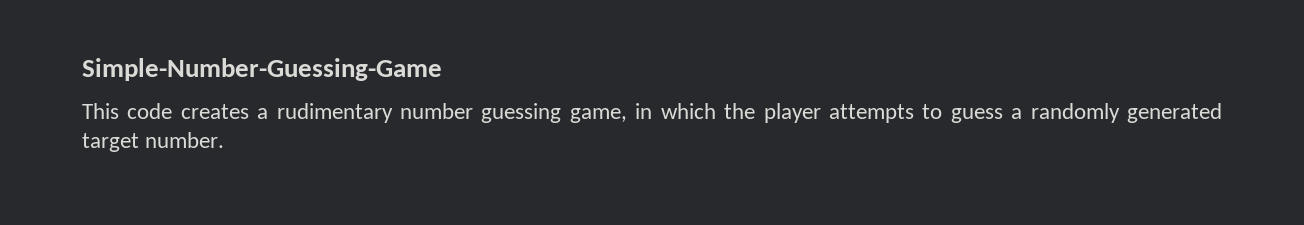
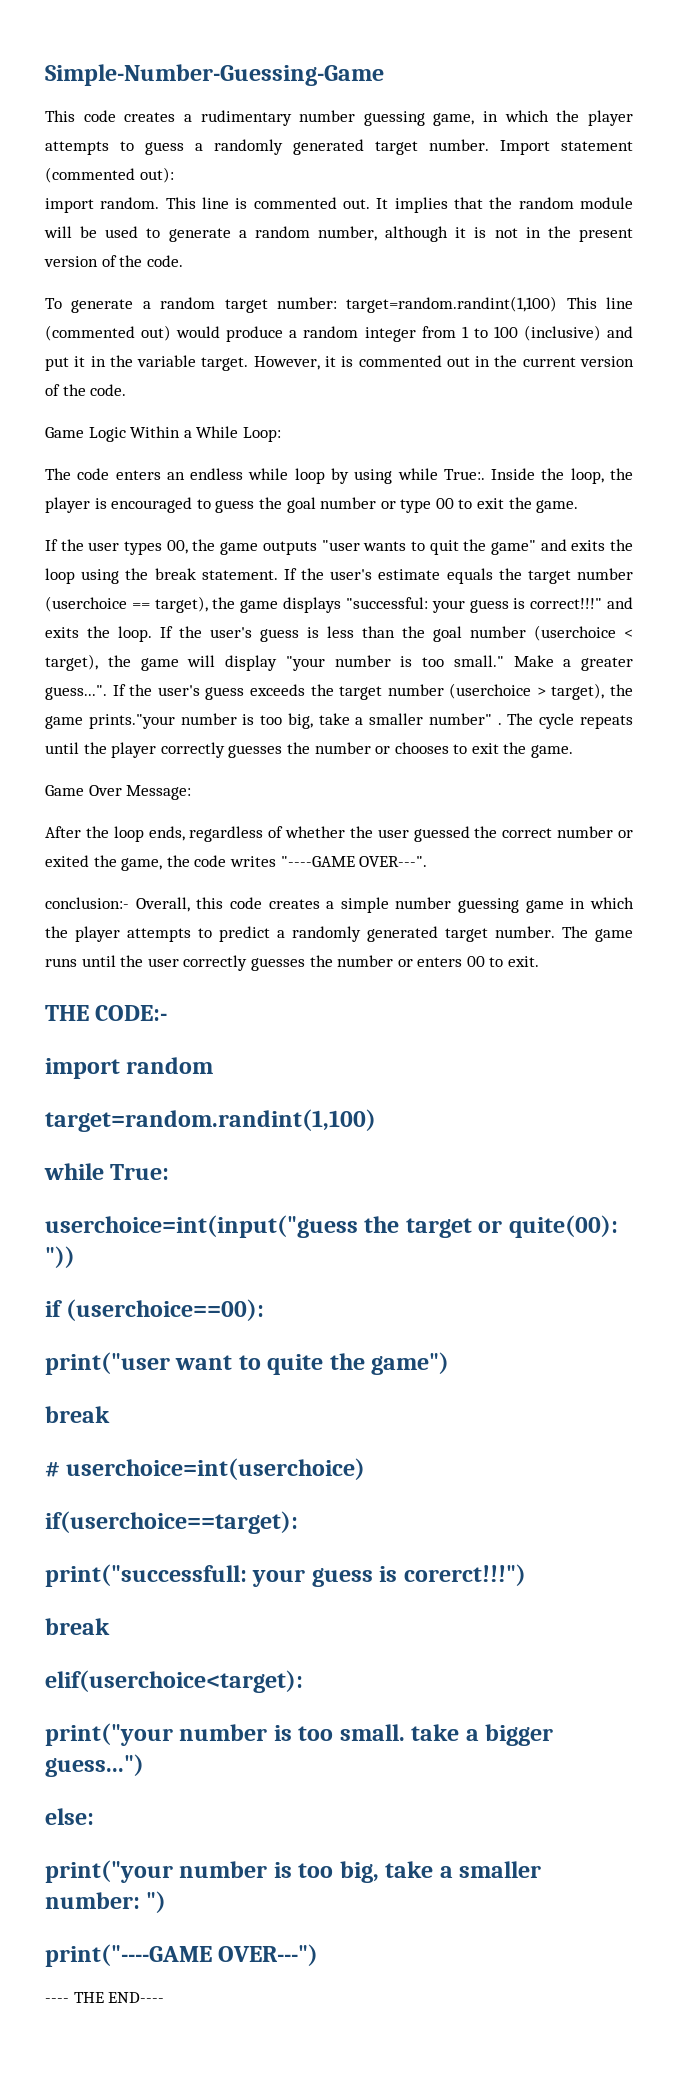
(225, 140) none -> [500,140,633,155] [45,167,174,183] [45,197,633,213] [44,226,634,242] [44,255,183,267] [45,296,633,313] [45,325,633,342] [45,355,634,371] [45,384,127,396] [45,426,281,442] [45,468,633,484] [45,497,579,513] [45,539,633,555] [45,568,633,584] [45,596,633,613] [45,625,633,642] [45,654,633,671] [45,683,633,700] [45,713,633,729] [45,742,574,758] [45,785,192,800] [45,826,633,842] [45,855,428,871] [45,897,634,913] [45,926,633,942] [45,955,540,971] [45,1005,168,1021] [45,1057,214,1079] [45,1109,376,1132] [44,1163,170,1180] [45,1215,618,1238] [45,1246,75,1268] [45,1299,265,1321] [45,1352,450,1375] [45,1406,110,1423] [45,1458,366,1480] [45,1511,298,1534] [45,1564,526,1587] [45,1618,110,1635] [45,1670,303,1693] [45,1723,554,1746] [45,1754,144,1777] [45,1808,94,1825] [45,1860,542,1883] [45,1891,167,1913] [45,1944,319,1967] [45,1992,165,2003] Import statement (commented out): // import random. This line is commented out. It implies that the random module will be used to generate a random number, although it is not in the present version of the code. // To generate a random target number: target=random.randint(1,100) This line (commented out) would produce a random integer from 1 to 100 (inclusive) and put it in the variable target. However, it is commented out in the current version of the code. // Game Logic Within a While Loop: // The code enters an endless while loop by using while True:. Inside the loop, the player is encouraged to guess the goal number or type 00 to exit the game. // If the user types 00, the game outputs "user wants to quit the game" and exits the loop using the break statement. If the user's estimate equals the target number (userchoice == target), the game displays "successful: your guess is correct!!!" and exits the loop. If the user's guess is less than the goal number (userchoice < target), the game will display "your number is too small." Make a greater guess...". If the user's guess exceeds the target number (userchoice > target), the game prints."your number is too big, take a smaller number" . The cycle repeats until the player correctly guesses the number or chooses to exit the game. // Game Over Message: // After the loop ends, regardless of whether the user guessed the correct number or exited the game, the code writes "----GAME OVER---". // conclusion:- Overall, this code creates a simple number guessing game in which the player attempts to predict a randomly generated target number. The game runs until the user correctly guesses the number or enters 00 to exit. // THE CODE:- // import random // target=random.randint(1,100) // while True: // userchoice=int(input("guess the target or quite(00): ")) // if (userchoice==00): // print("user want to quite the game") // break // # userchoice=int(userchoice) // if(userchoice==target): // print("successfull: your guess is corerct!!!") // break // elif(userchoice<target): // print("your number is too small. take a bigger guess...") // else: // print("your number is too big, take a smaller number: ") // print("----GAME OVER---") // ---- THE END----

